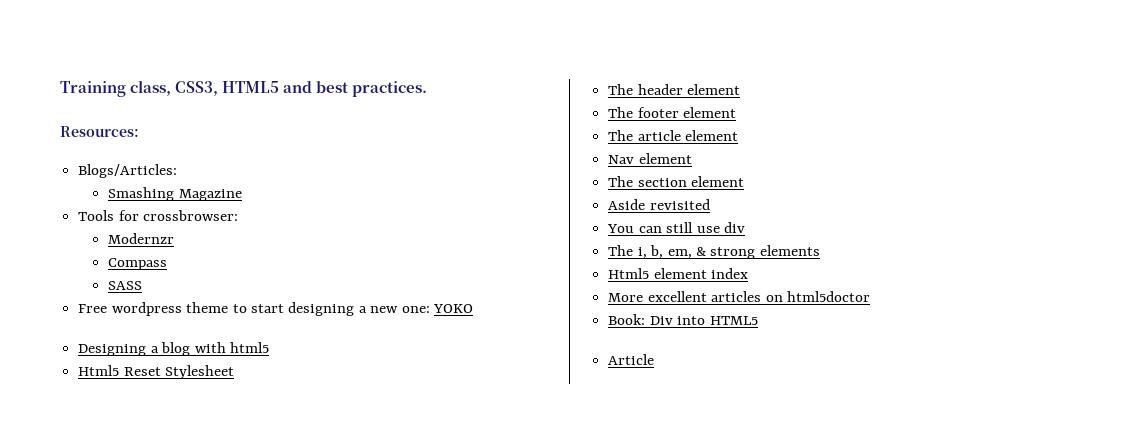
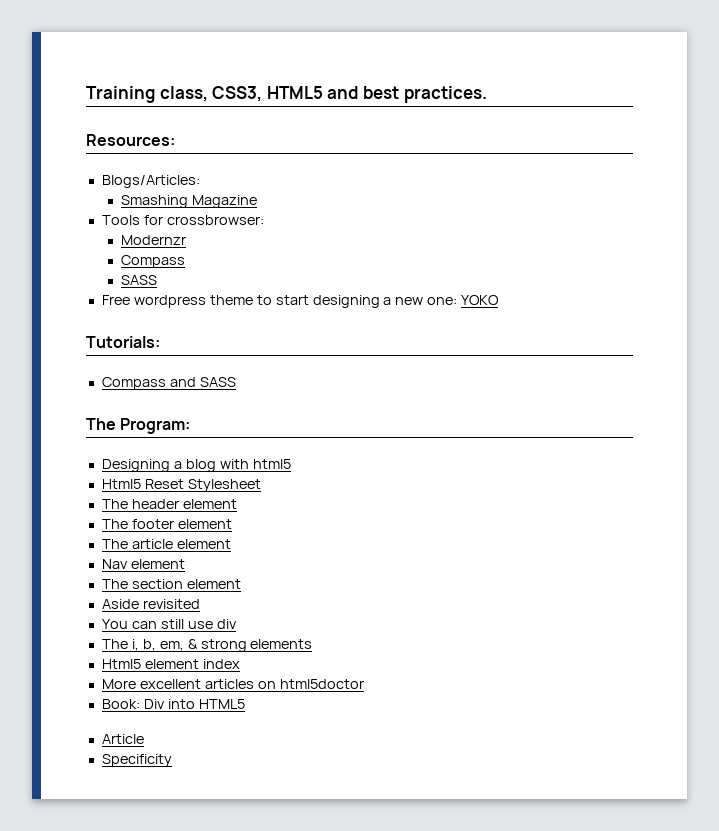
(474, 308) none -> [86,336,160,348] [101,377,236,390] [86,418,191,434] // Tutorials: // Compass and SASS // The Program:
(655, 359) none -> [101,754,172,767] // Specificity

